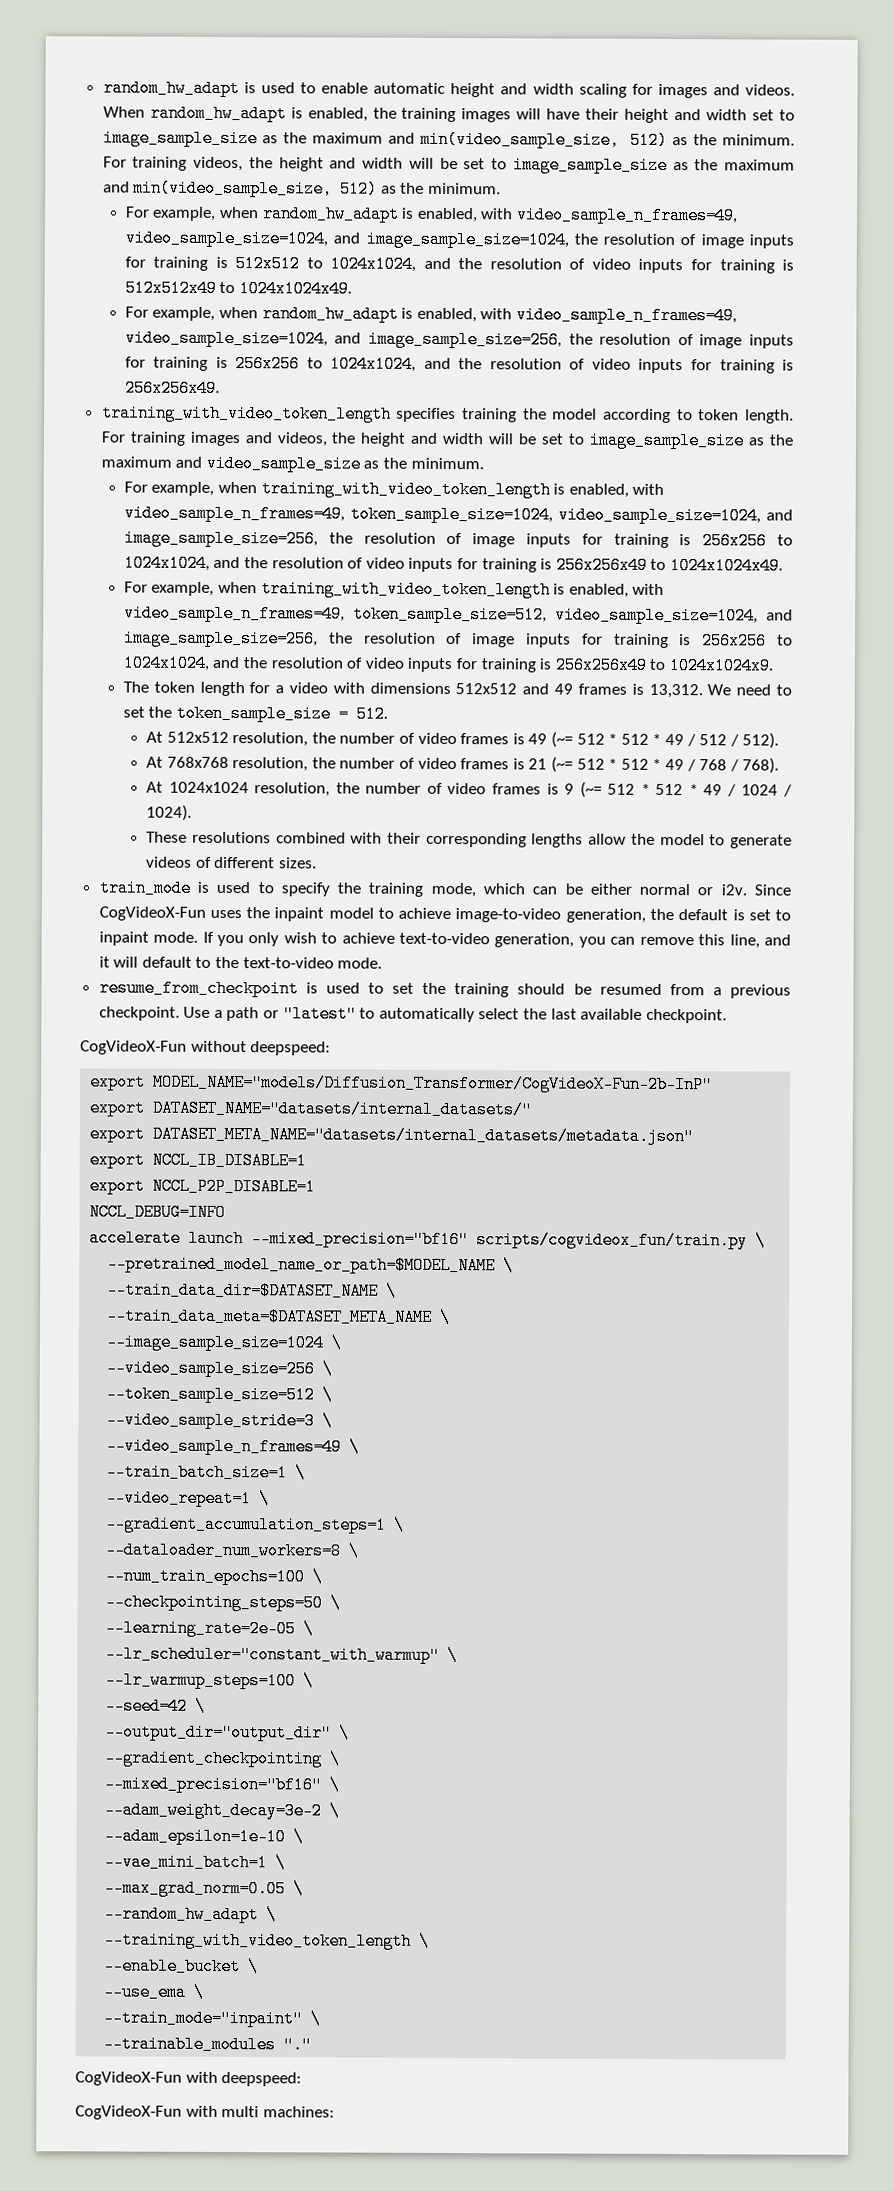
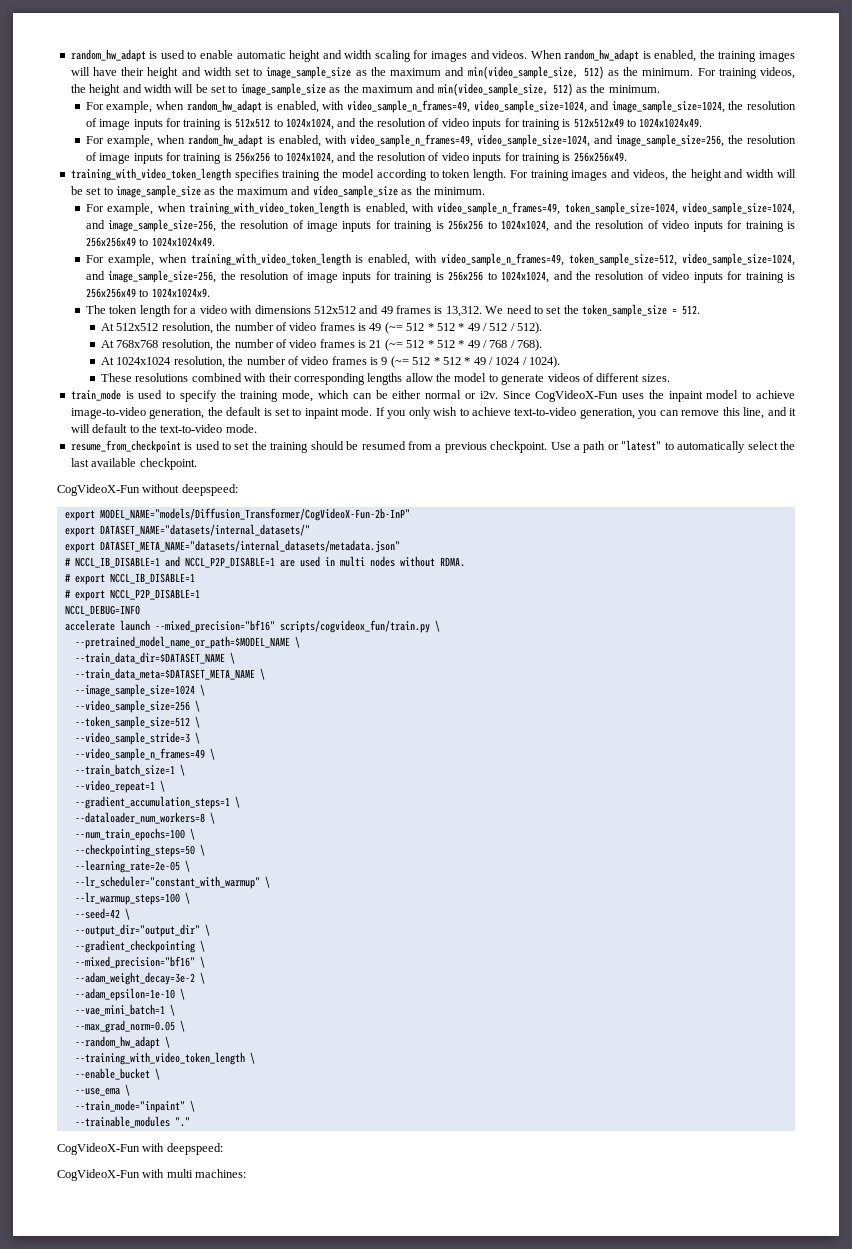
(695, 1135) none -> [64,556,465,568] [64,573,71,582] # NCCL_IB_DISABLE=1 and NCCL_P2P_DISABLE=1 are used in multi nodes without RDMA. // #
(308, 1160) none -> [64,589,71,598] #

